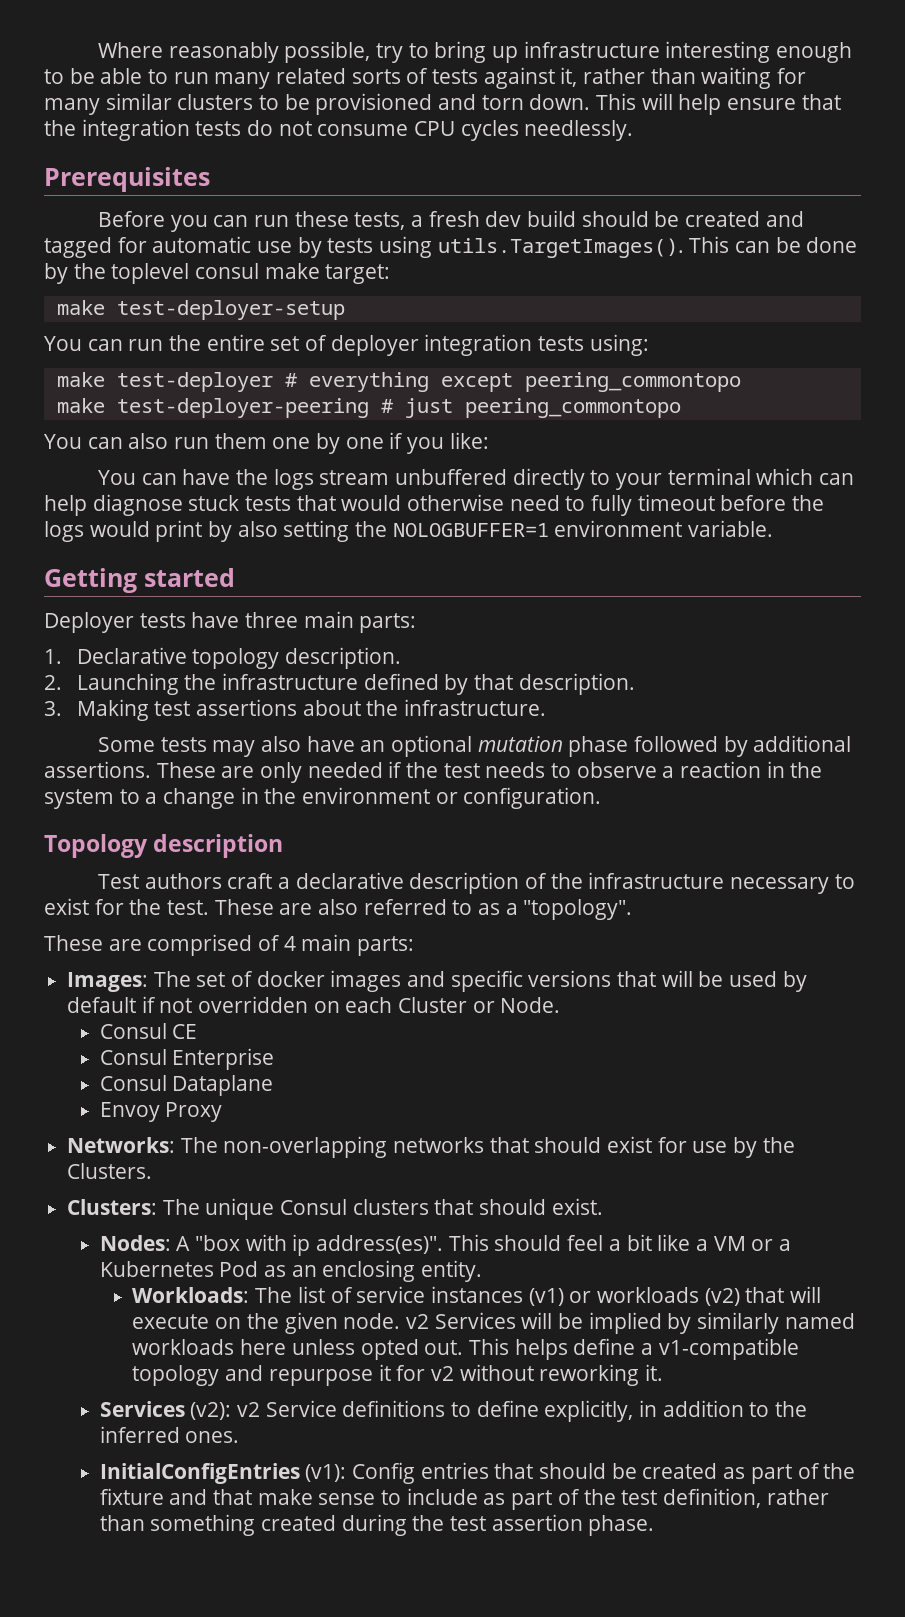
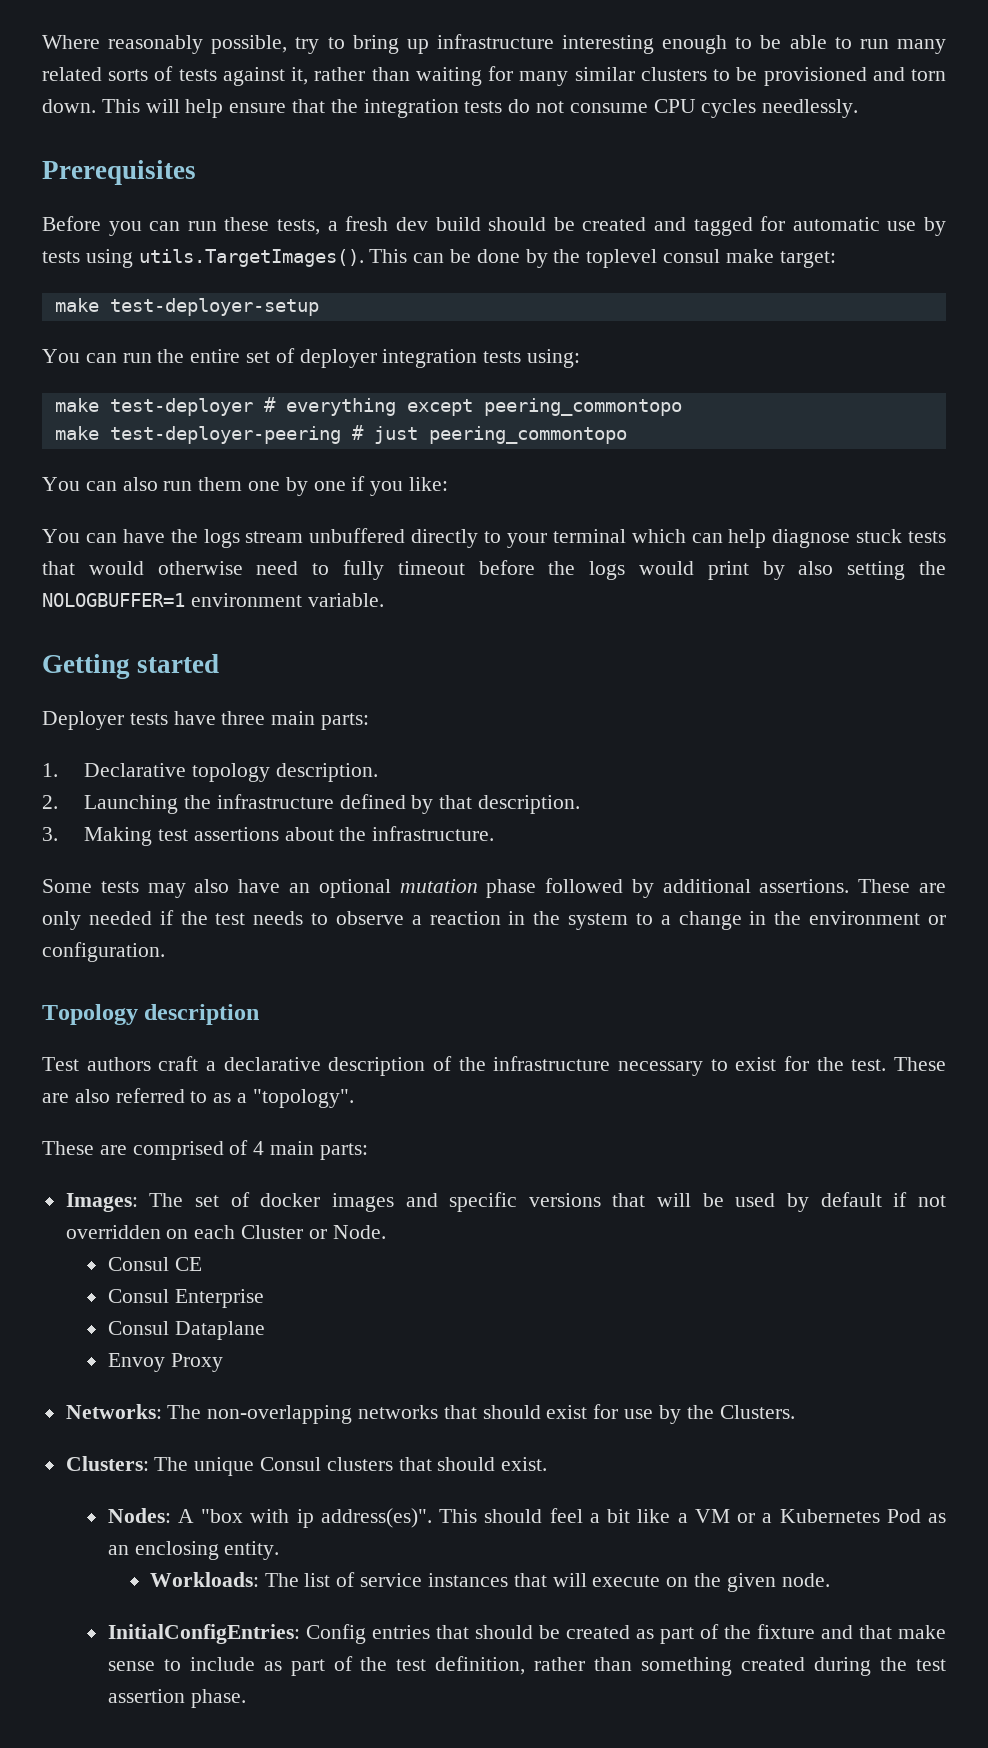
[528,1287,740,1306] (v1) or workloads (v2) -> (508, 1580) none
[405,1312,855,1334] [132,1338,799,1360] [132,1364,663,1386] [99,1400,808,1422] [99,1426,240,1443] [99,1463,347,1484] v2 Services will be implied by similarly named workloads here unless opted out. This helps define a v1-compatible topology and repurpose it for v2 without reworking it. // Services (v2): v2 Service definitions to define explicitly, in addition to the inferred ones. // InitialConfigEntries (v1): -> [107,1624,300,1644] // InitialConfigEntries:

